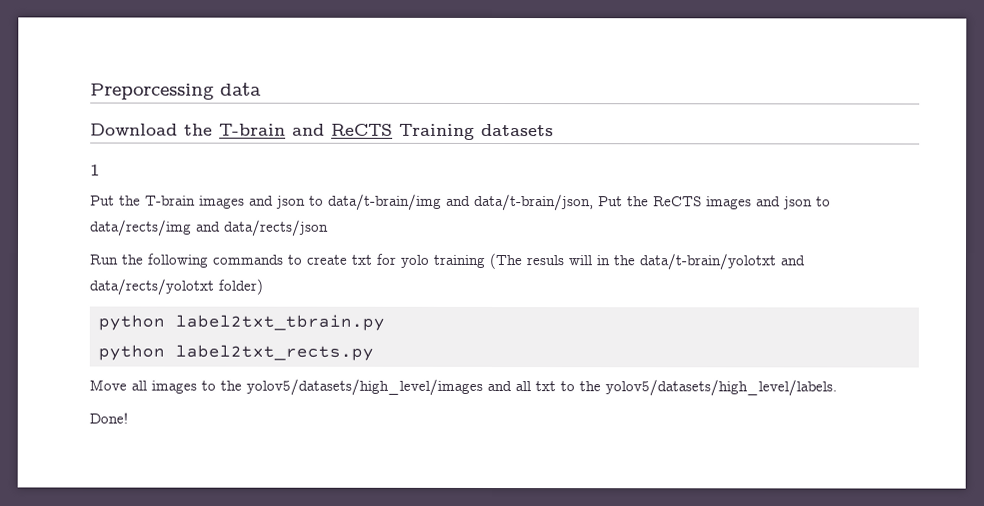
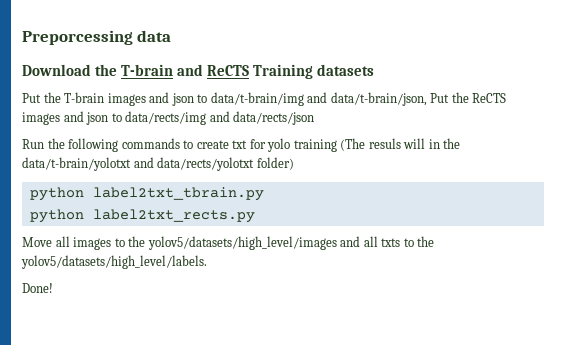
[90,164,100,176] // 1 -> (375, 70) none
[535,381,556,392] txt -> [381,238,401,247] txts

